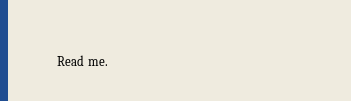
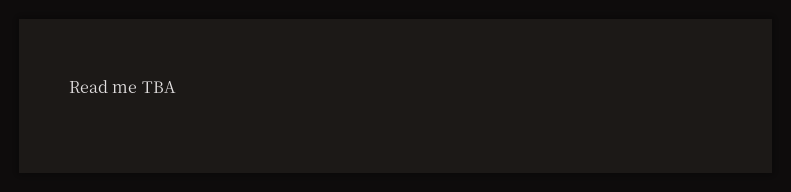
[87,59,108,66] me. -> [112,81,176,93] me TBA

